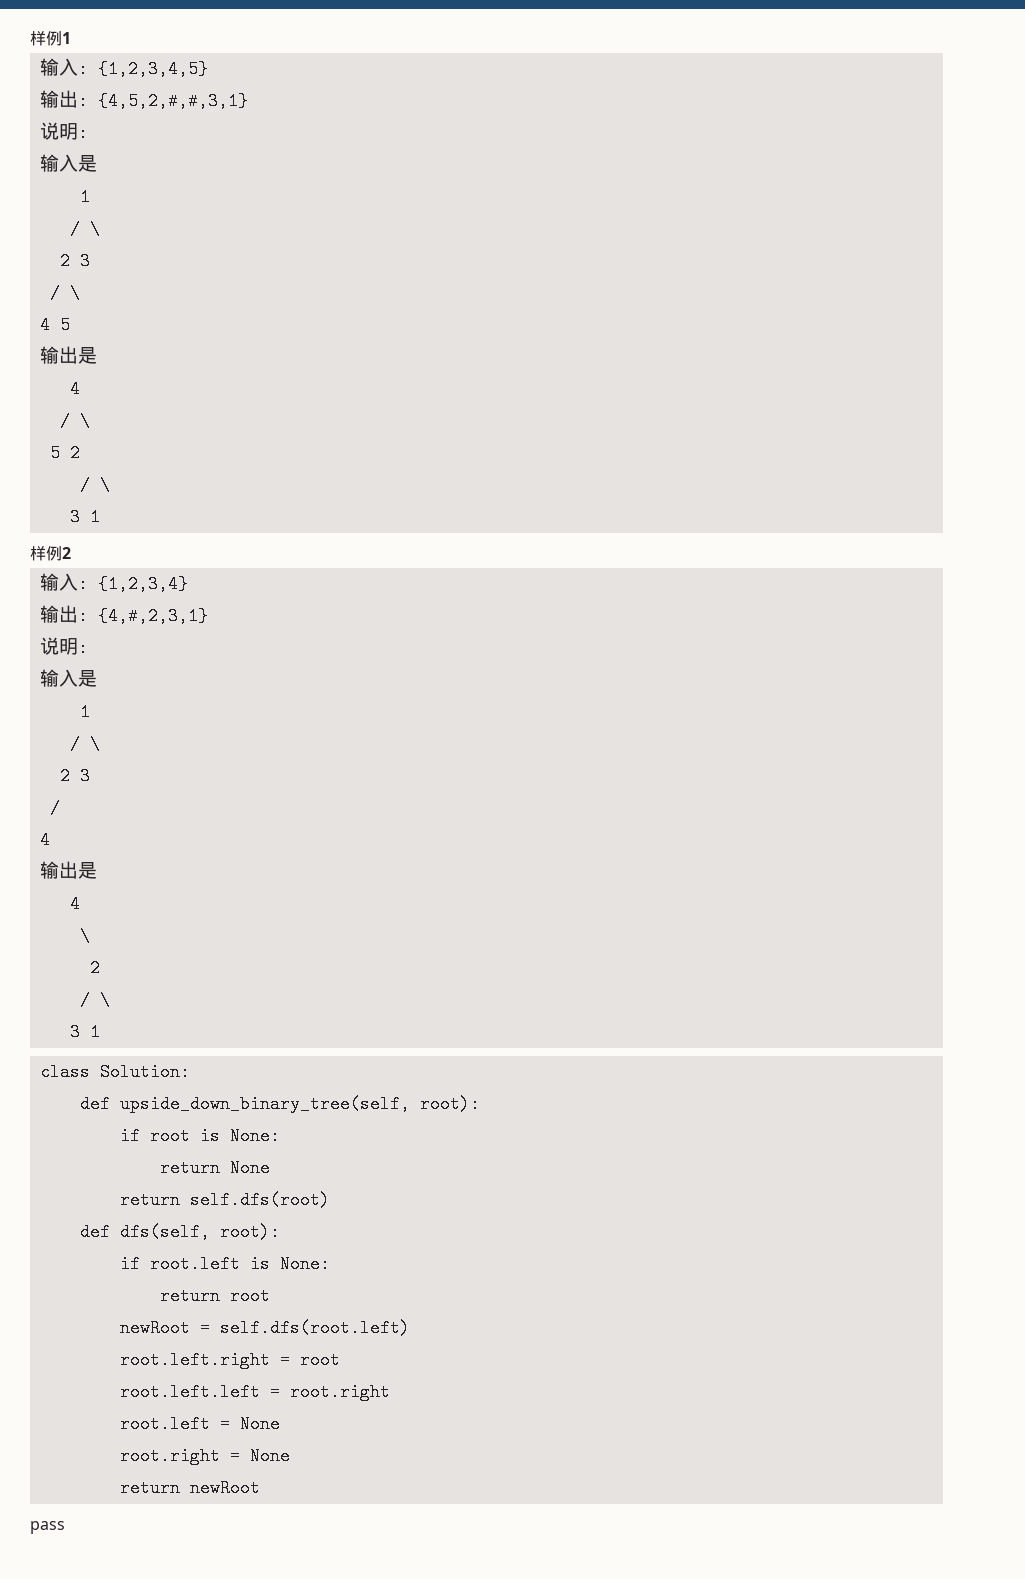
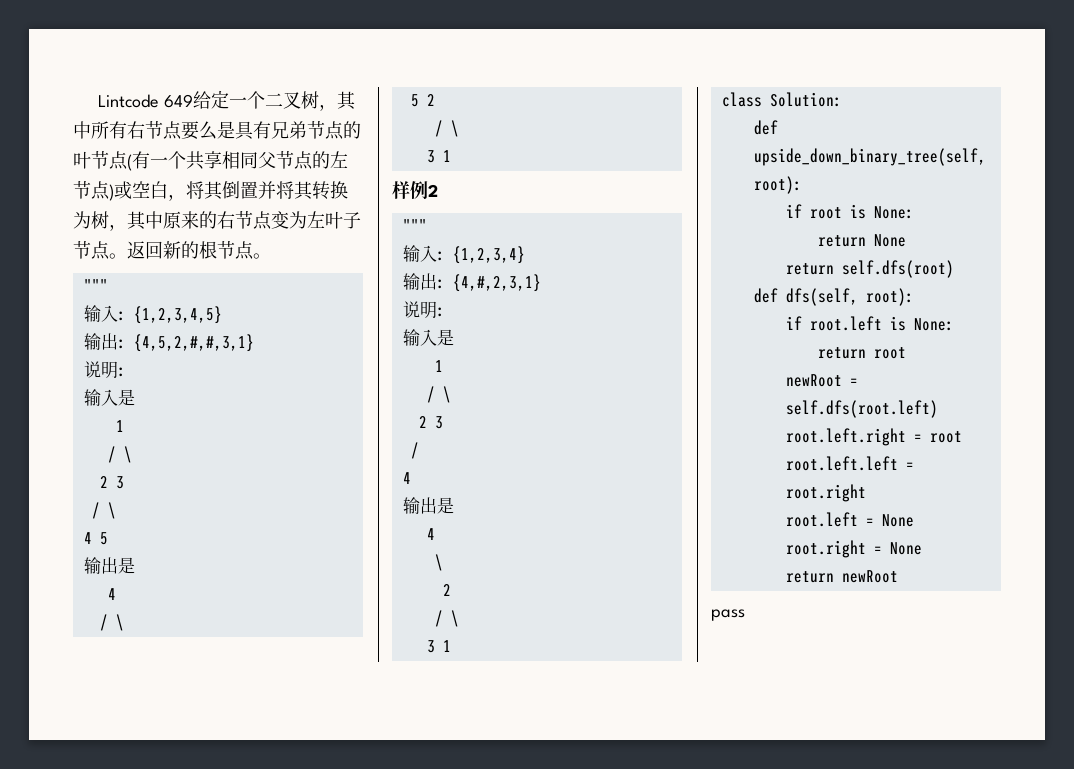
[30,31,71,46] 样例1 -> [97,90,356,111] [73,121,361,140] [73,151,348,171] [73,181,348,201] [73,211,361,231] [73,241,271,260] [83,279,108,292] Lintcode 649给定一个二叉树，其中所有右节点要么是具有兄弟节点的叶节点(有一个共享相同父节点的左节点)或空白，将其倒置并将其转换为树，其中原来的右节点变为左叶子节点。返回新的根节点。 // """
(71, 553) none -> [402,219,427,232] // """

